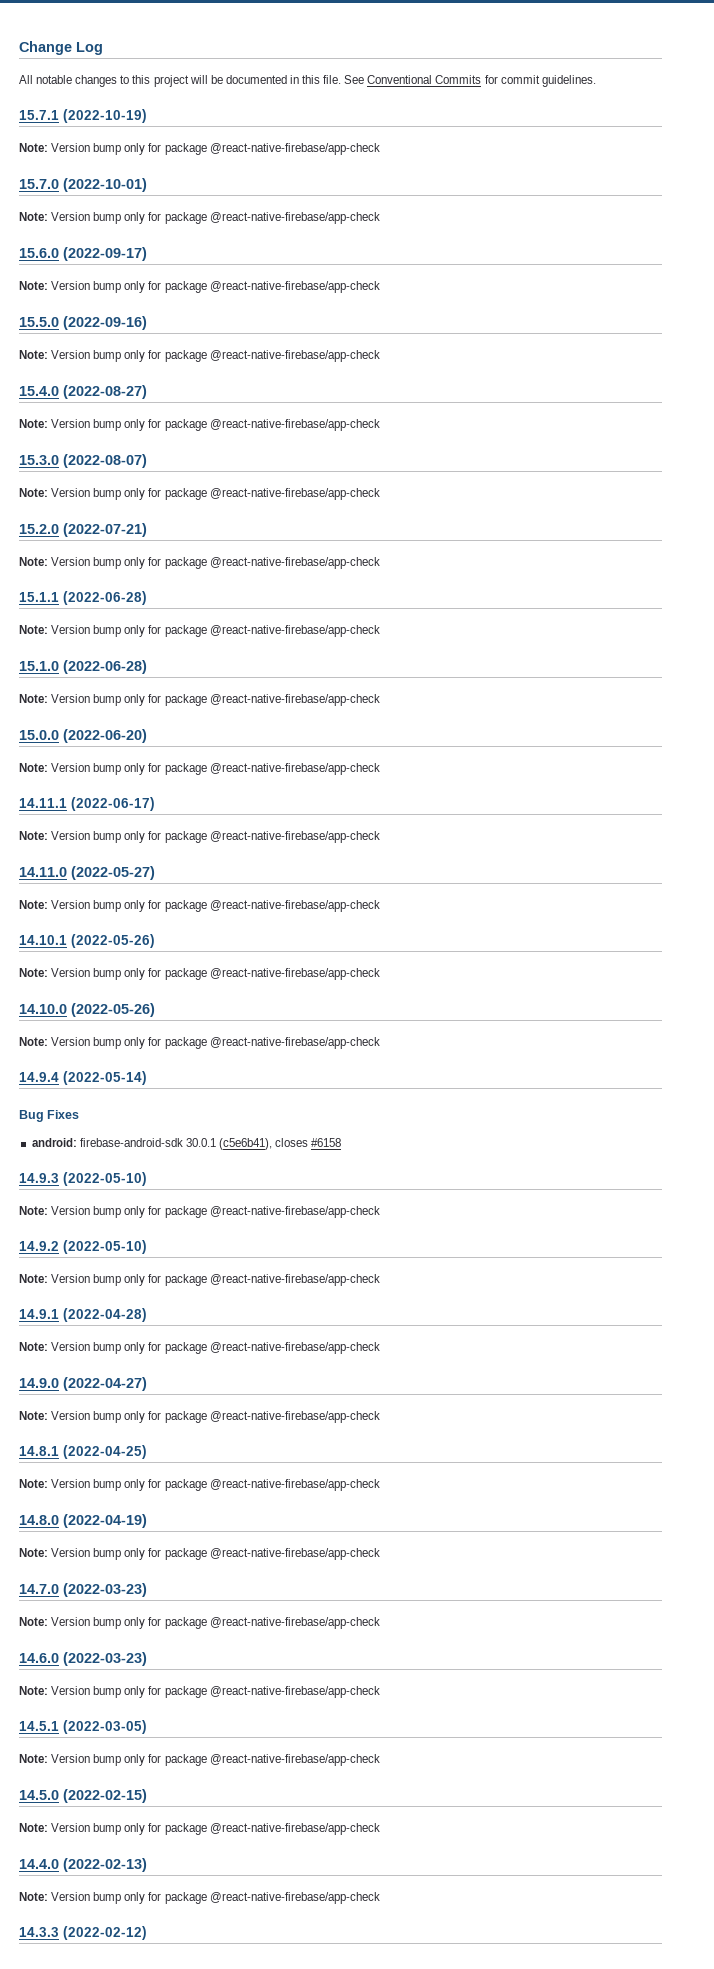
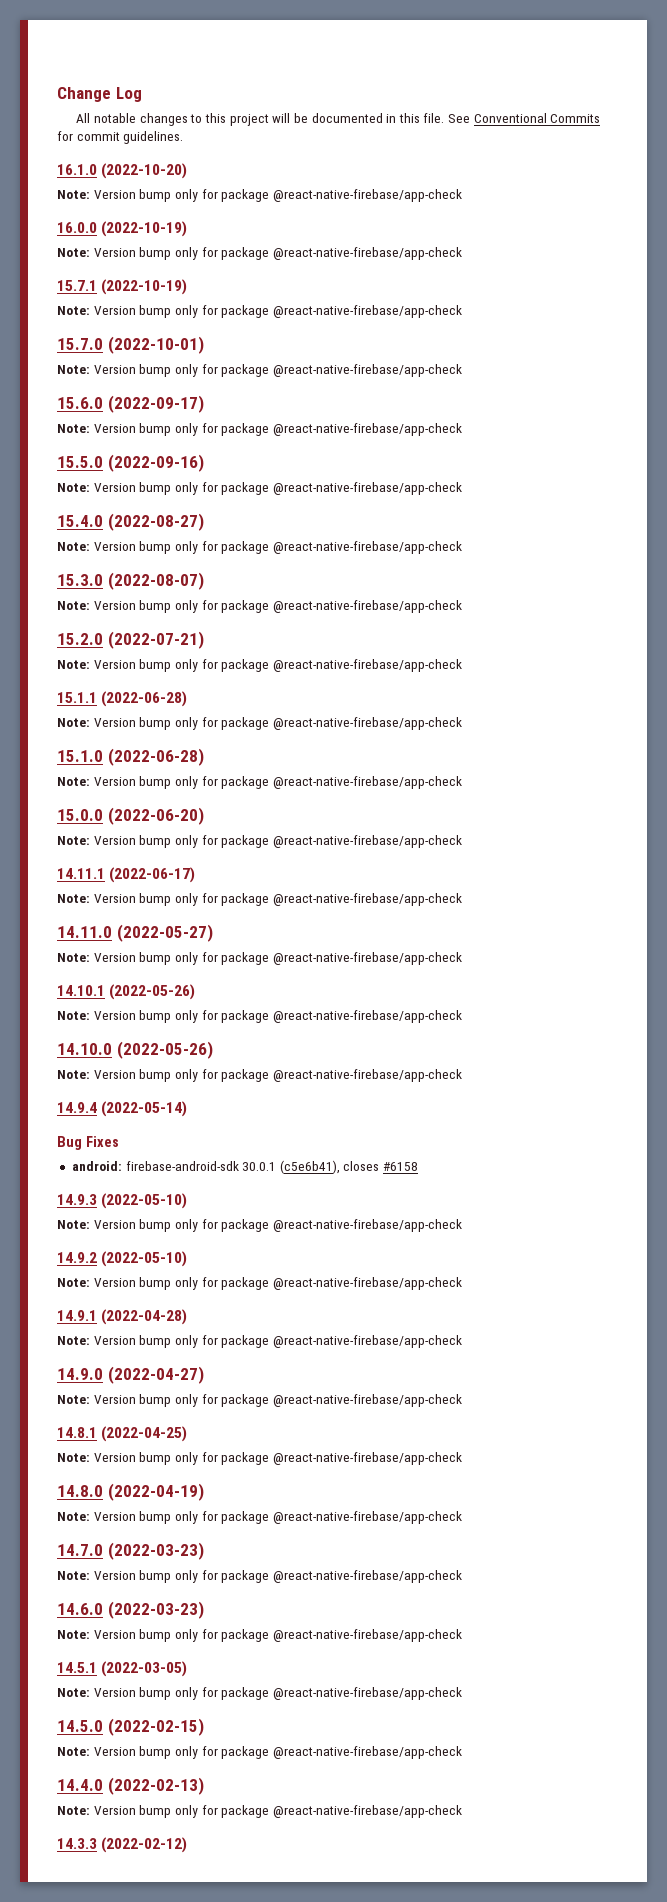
(596, 81) none -> [57,163,188,179] [57,189,462,202] [57,221,188,237] [57,247,462,260] // 16.1.0 (2022-10-20) // Note: Version bump only for package @react-native-firebase/app-check // 16.0.0 (2022-10-19) // Note: Version bump only for package @react-native-firebase/app-check

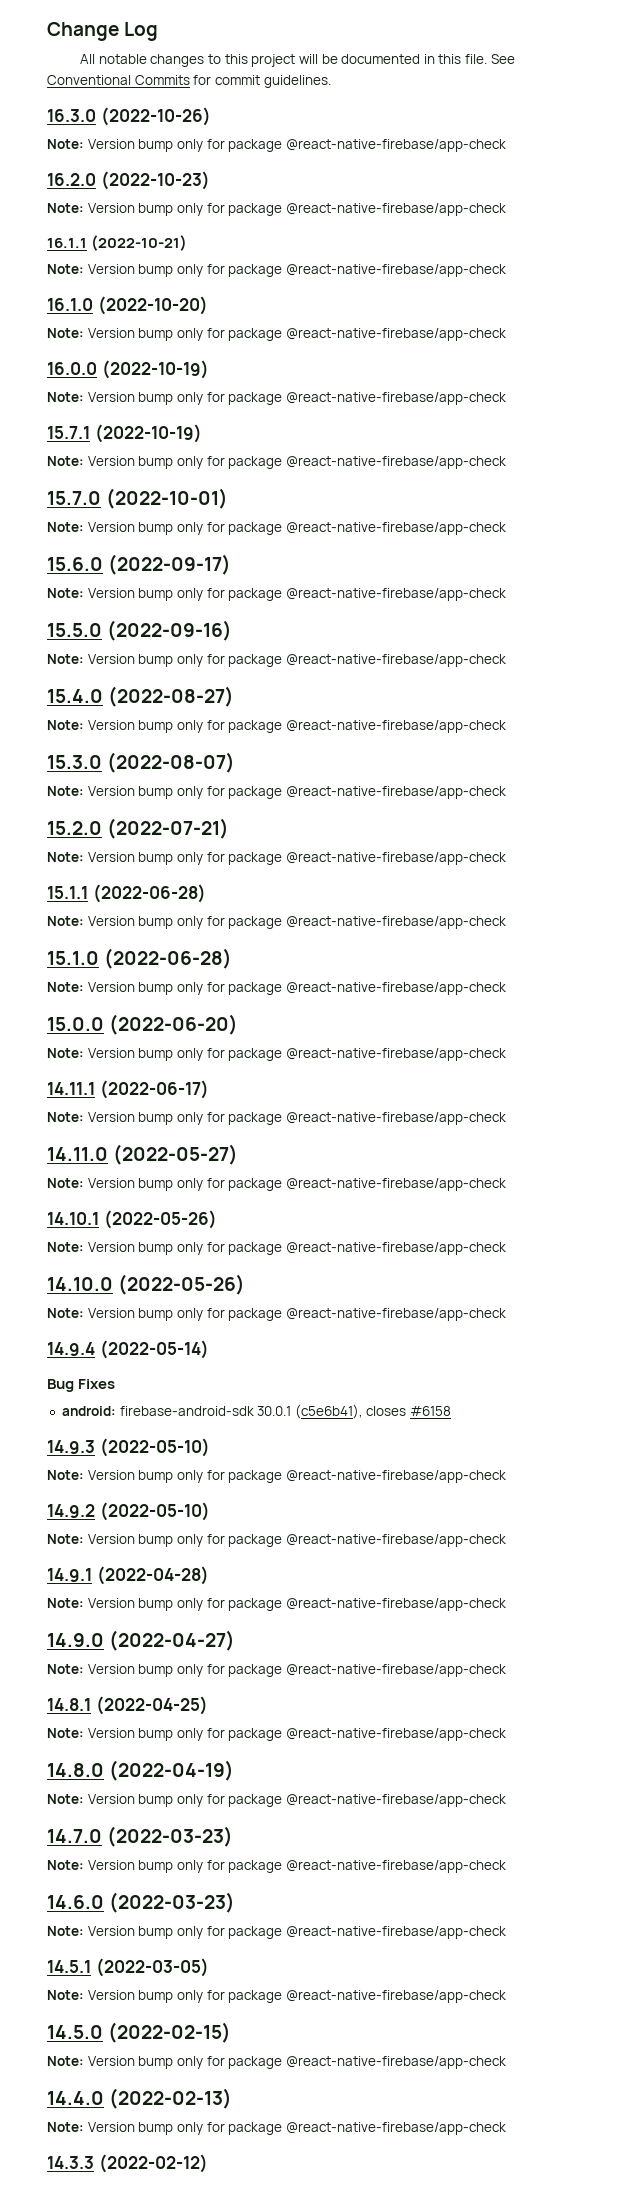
(184, 137) none -> [47,107,211,126] [47,139,506,152] [47,171,210,190] [47,203,506,216] [47,235,188,251] [47,264,506,277] // 16.3.0 (2022-10-26) // Note: Version bump only for package @react-native-firebase/app-check // 16.2.0 (2022-10-23) // Note: Version bump only for package @react-native-firebase/app-check // 16.1.1 (2022-10-21) // Note: Version bump only for package @react-native-firebase/app-check

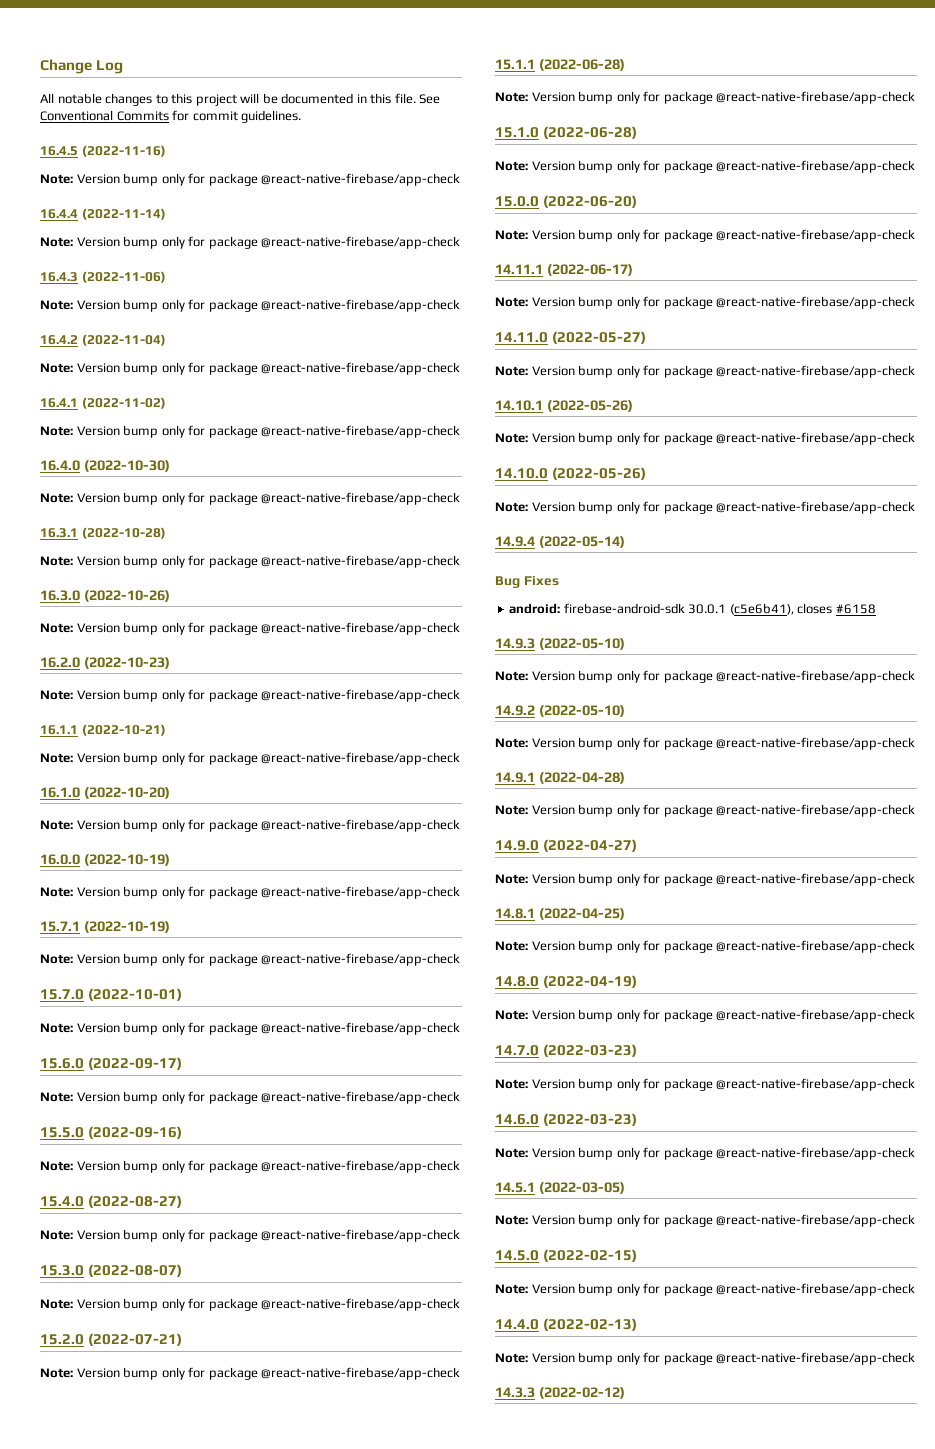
(331, 81) none -> [40,145,166,157] [40,173,461,186] [40,208,166,220] [40,236,461,249] [40,271,166,283] [40,299,461,312] [40,334,166,346] [40,362,461,375] [40,397,166,409] [40,425,461,438] [40,460,170,472] [40,492,461,505] [40,527,166,539] [40,555,461,568] // 16.4.5 (2022-11-16) // Note: Version bump only for package @react-native-firebase/app-check // 16.4.4 (2022-11-14) // Note: Version bump only for package @react-native-firebase/app-check // 16.4.3 (2022-11-06) // Note: Version bump only for package @react-native-firebase/app-check // 16.4.2 (2022-11-04) // Note: Version bump only for package @react-native-firebase/app-check // 16.4.1 (2022-11-02) // Note: Version bump only for package @react-native-firebase/app-check // 16.4.0 (2022-10-30) // Note: Version bump only for package @react-native-firebase/app-check // 16.3.1 (2022-10-28) // Note: Version bump only for package @react-native-firebase/app-check

